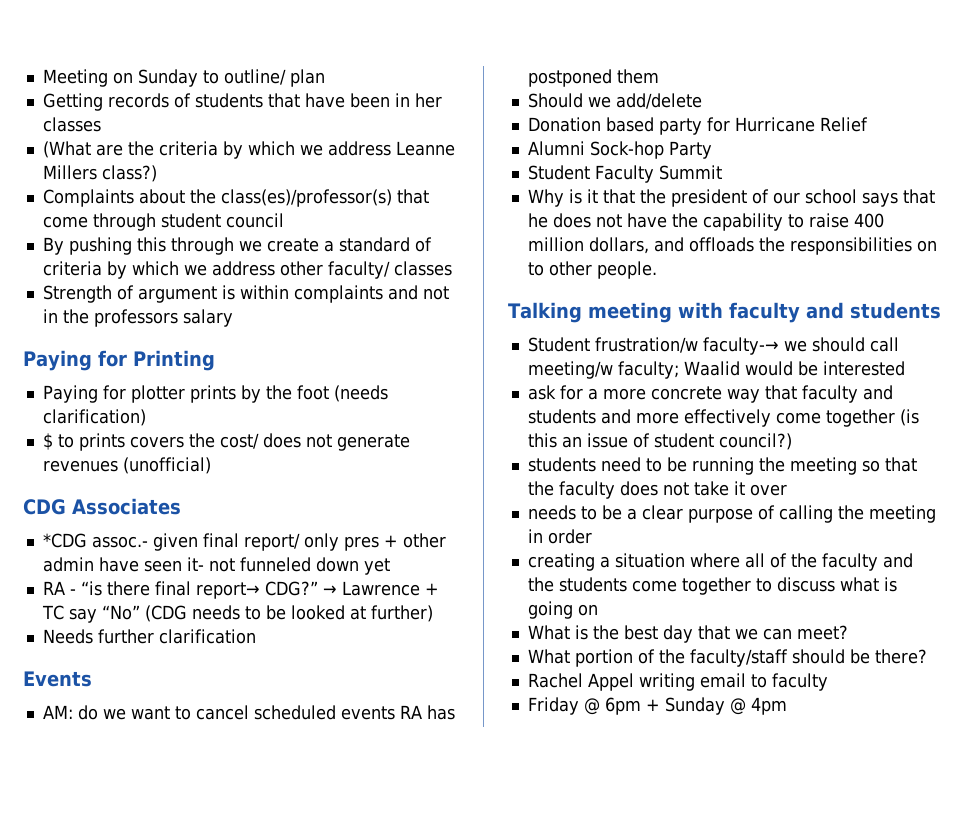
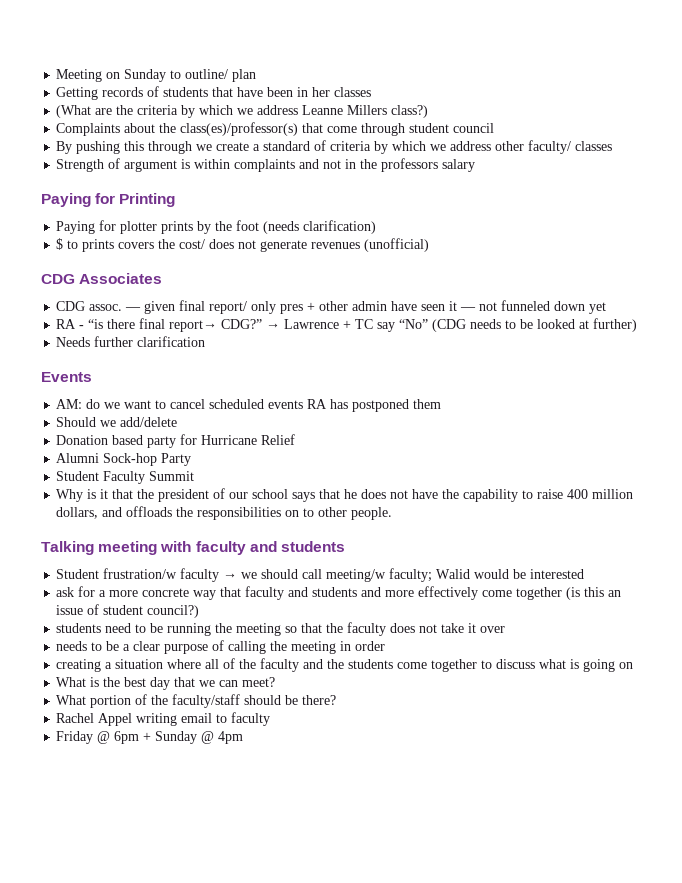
[42,533,148,548] *CDG assoc.- -> [56,301,142,311] CDG assoc. —
[186,557,204,571] it- -> [449,301,477,311] it —
[702,337,779,355] faculty-→ -> [180,568,238,582] faculty →
[683,361,740,376] Waalid -> [436,569,471,579] Walid

